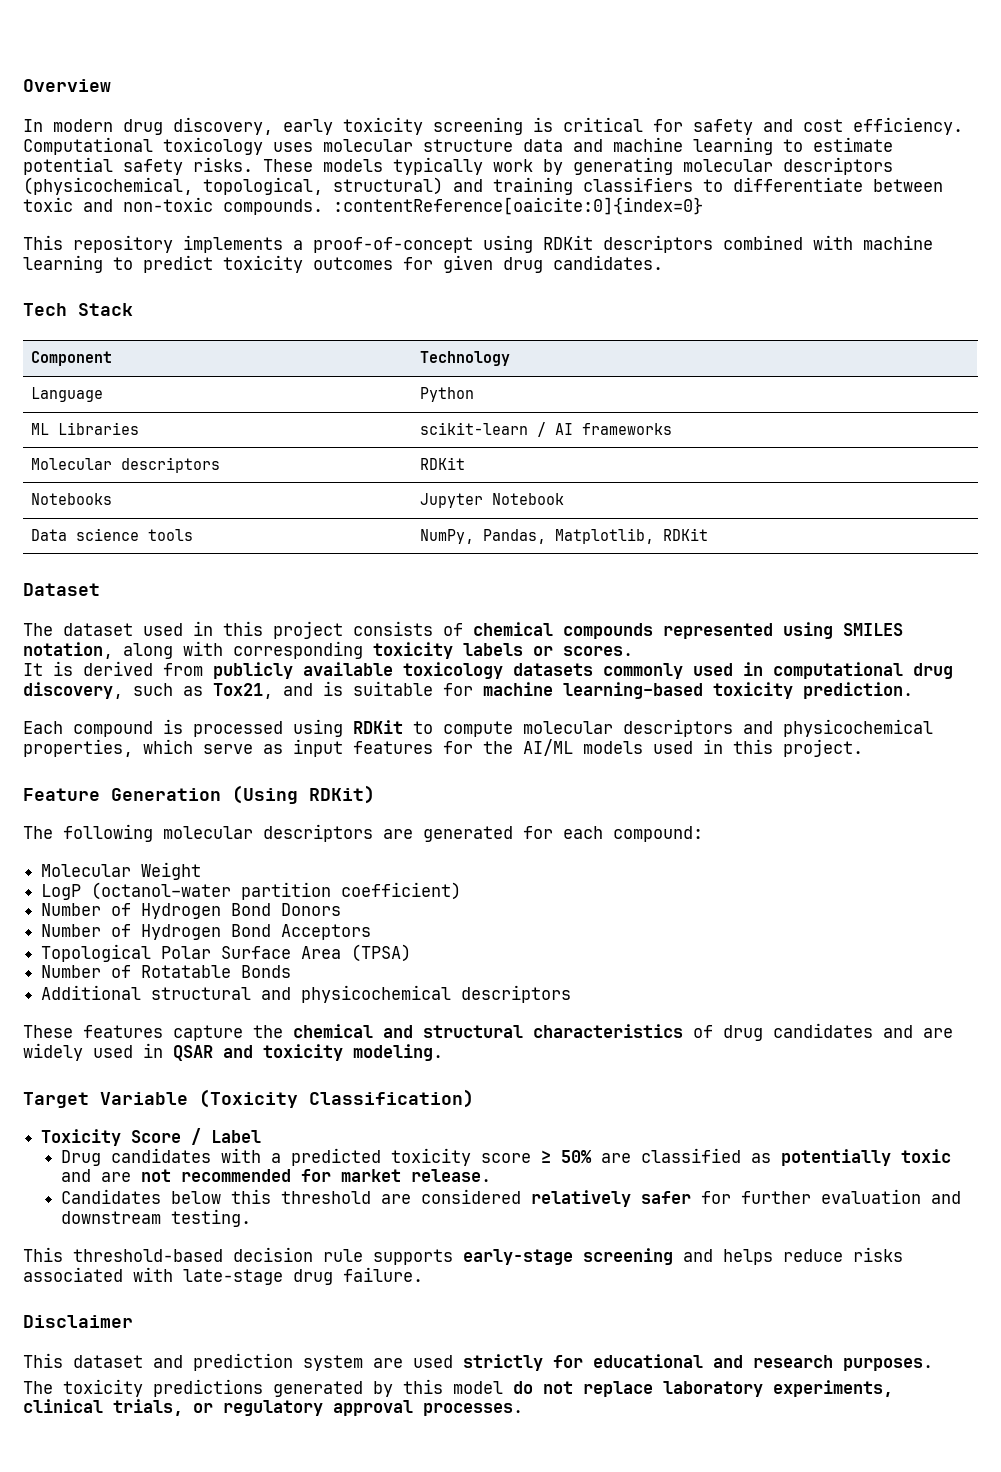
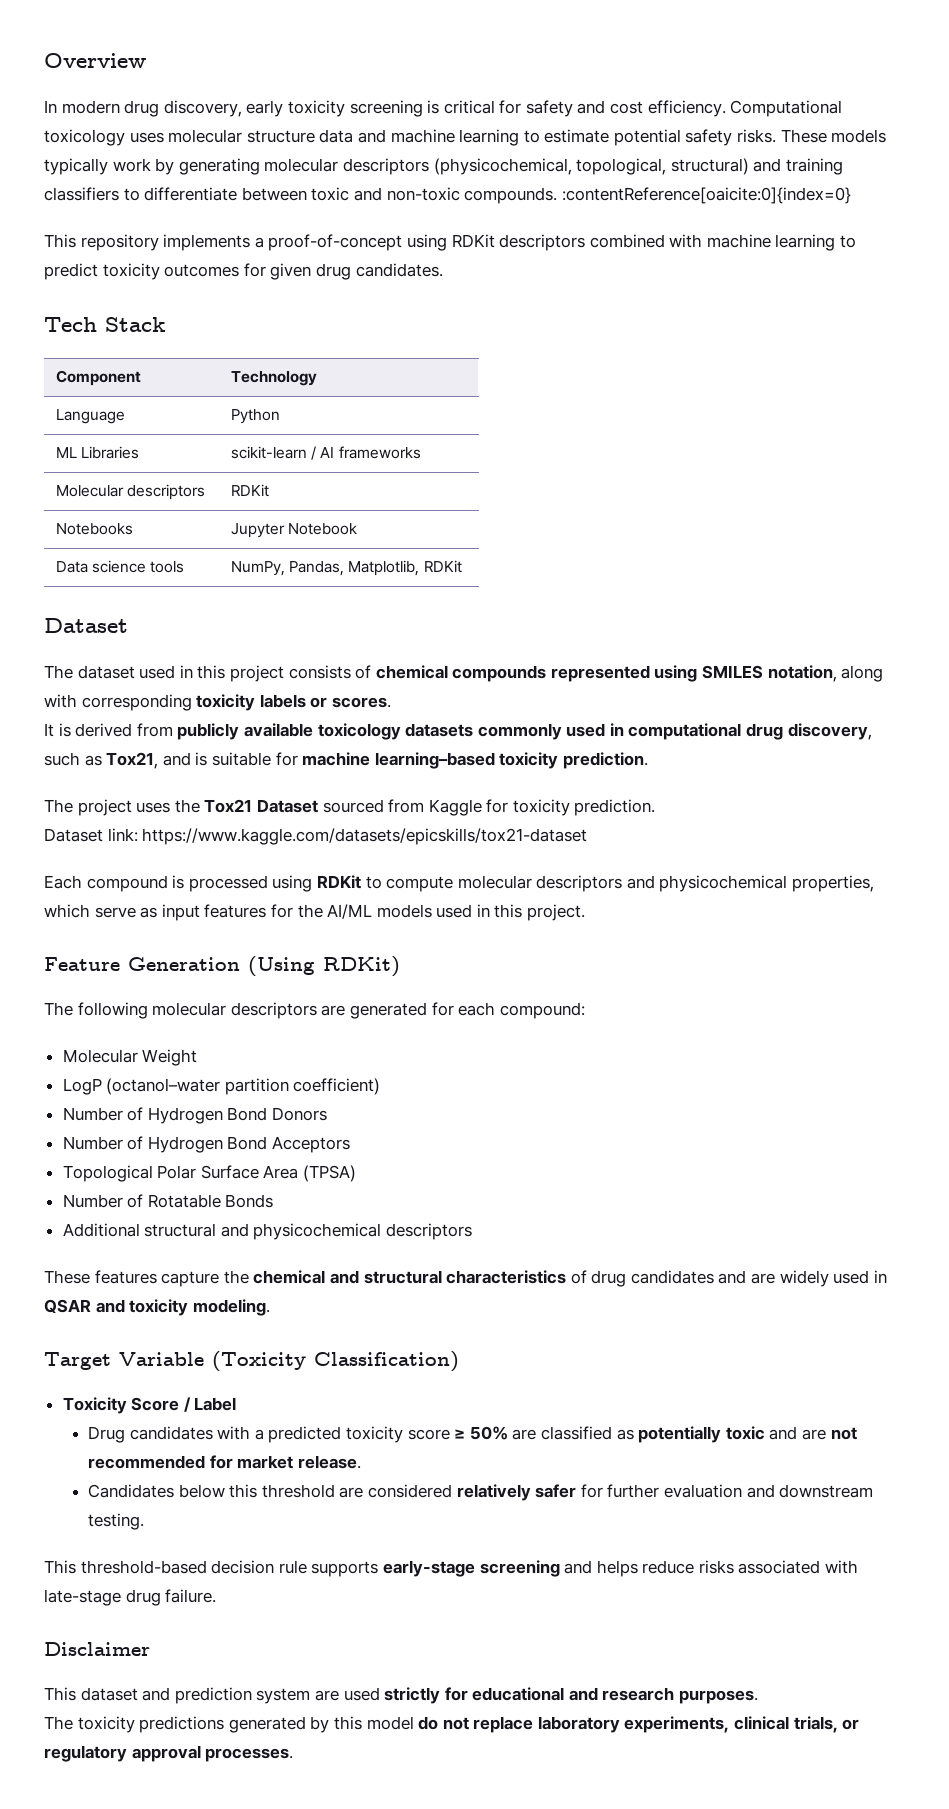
(913, 690) none -> [44,799,656,816] [44,828,588,845] // The project uses the Tox21 Dataset sourced from Kaggle for toxicity prediction. // Dataset link: https://www.kaggle.com/datasets/epicskills/tox21-dataset

